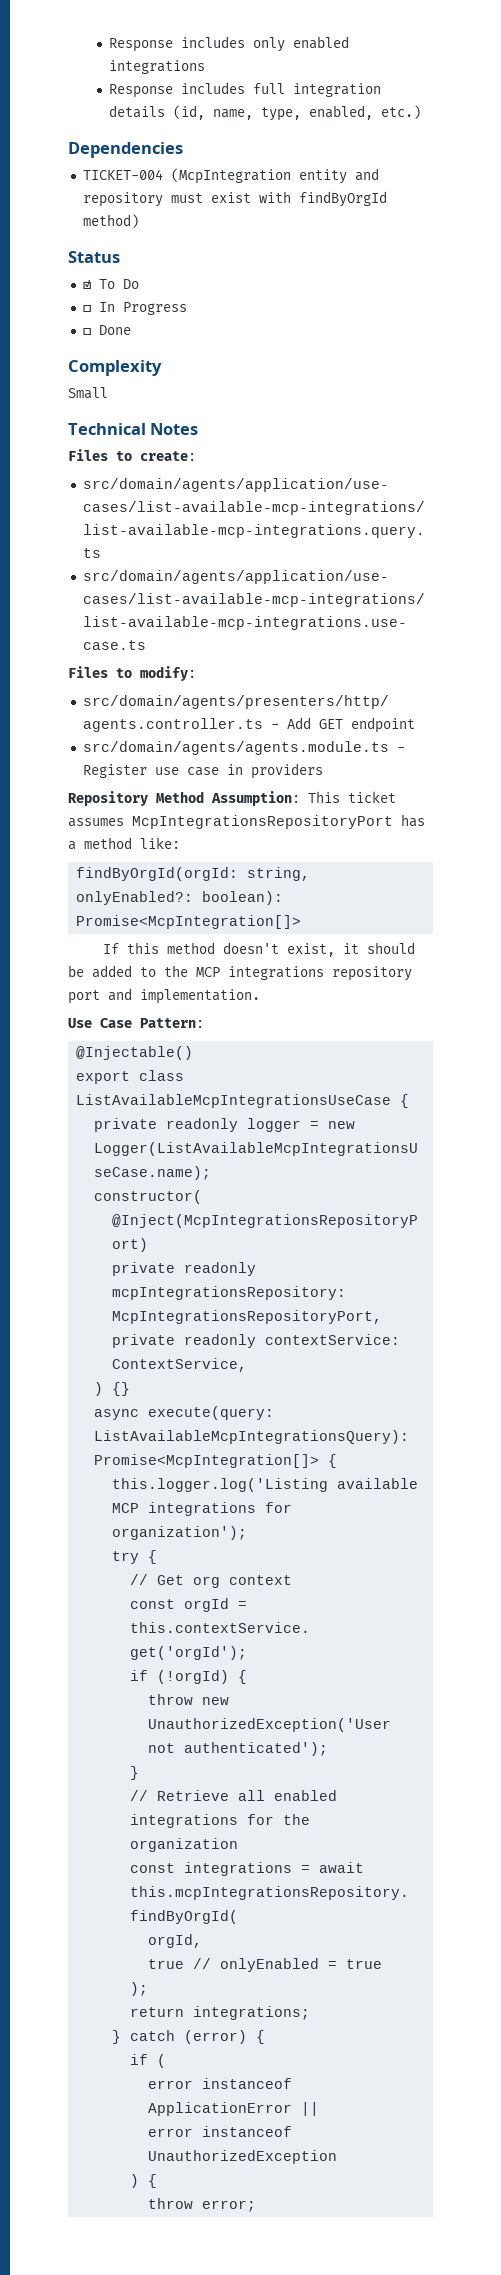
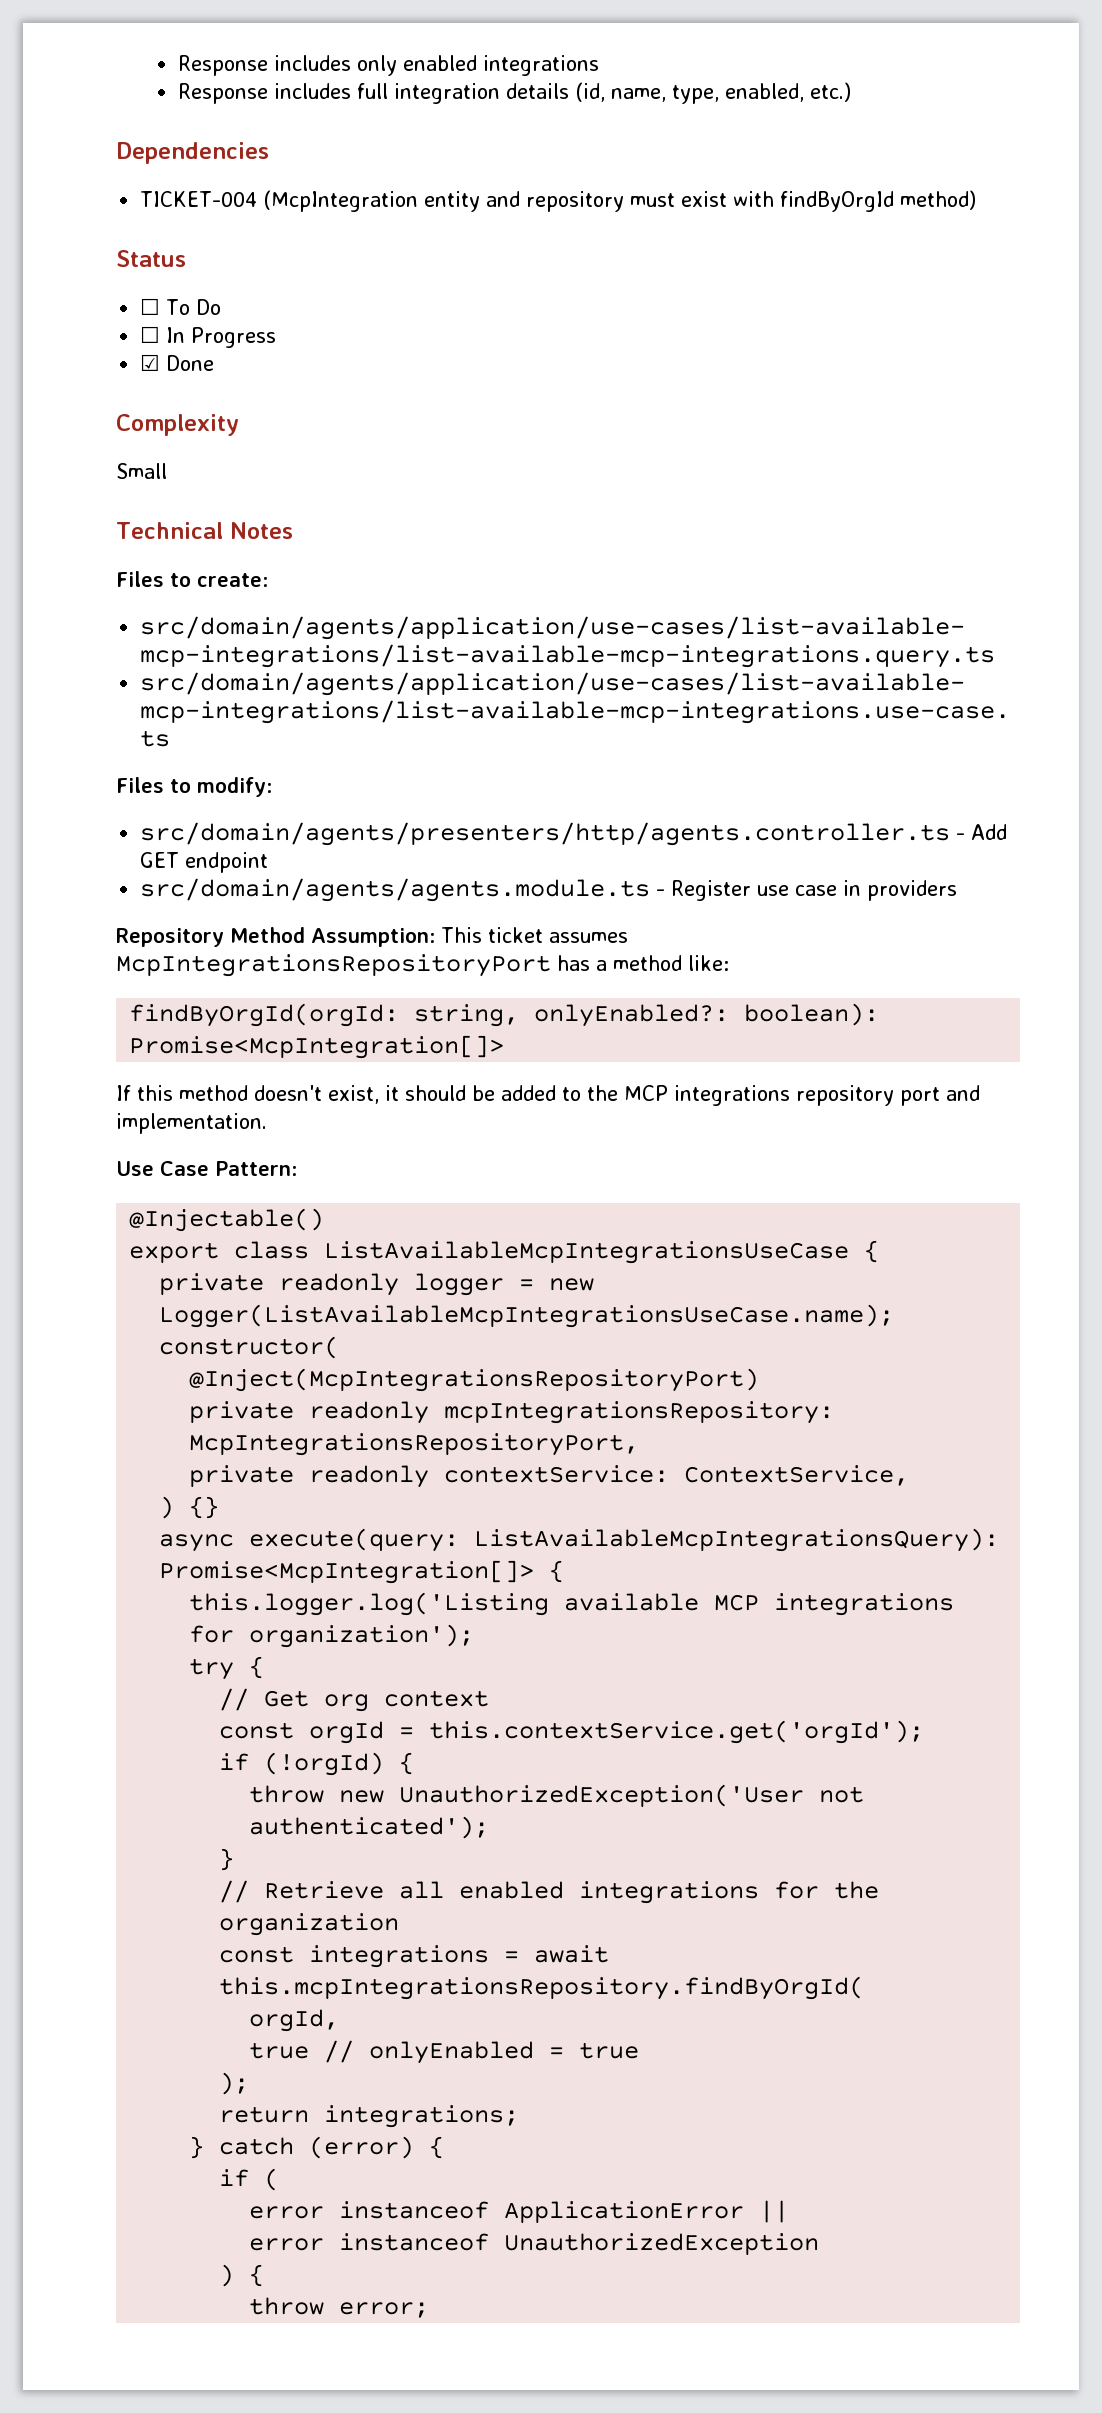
[82,280,91,289] ☑ -> [140,298,161,315] ☐
[82,328,91,335] ☐ -> [140,354,161,371] ☑

